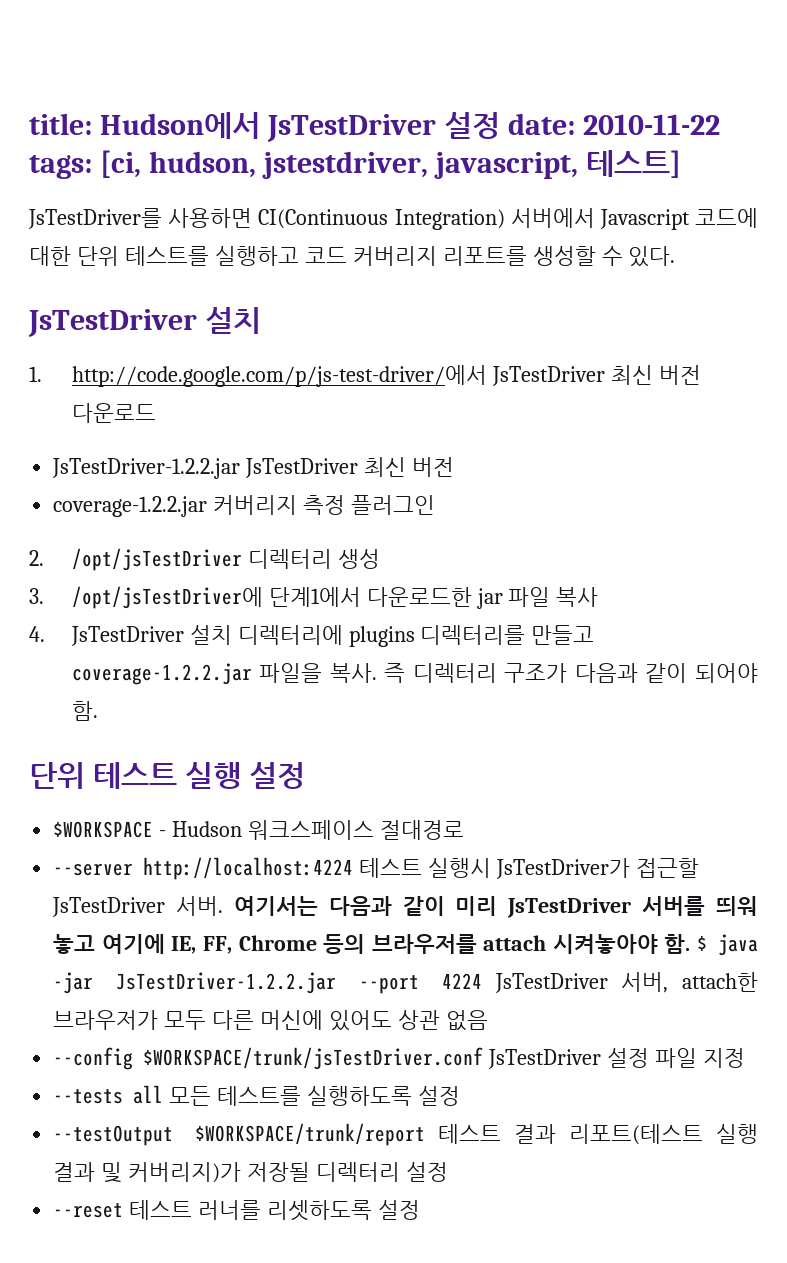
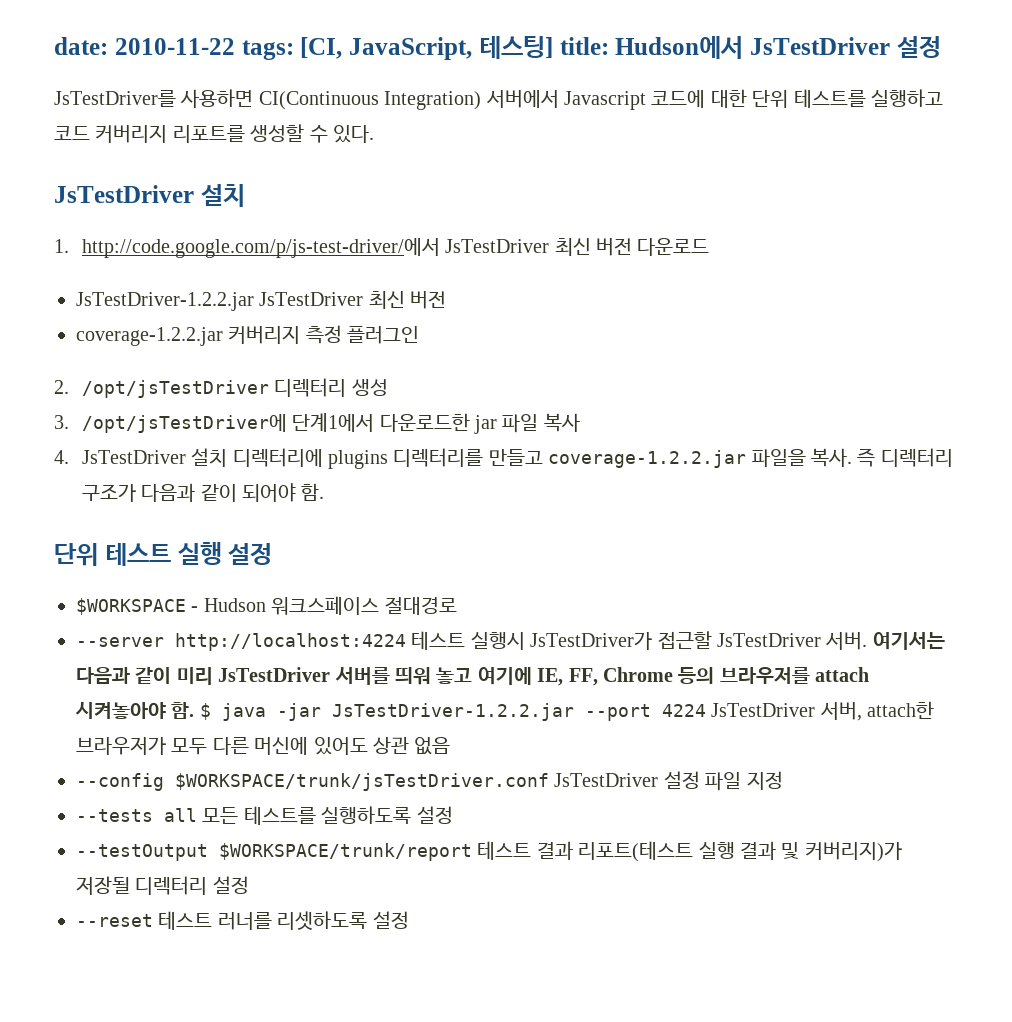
[29,112,720,142] [29,150,681,179] title: Hudson에서 JsTestDriver 설정 date: 2010-11-22 tags: [ci, hudson, jstestdriver, javascript, 테스트] -> [54,36,941,60] date: 2010-11-22 tags: [CI, JavaScript, 테스팅] title: Hudson에서 JsTestDriver 설정

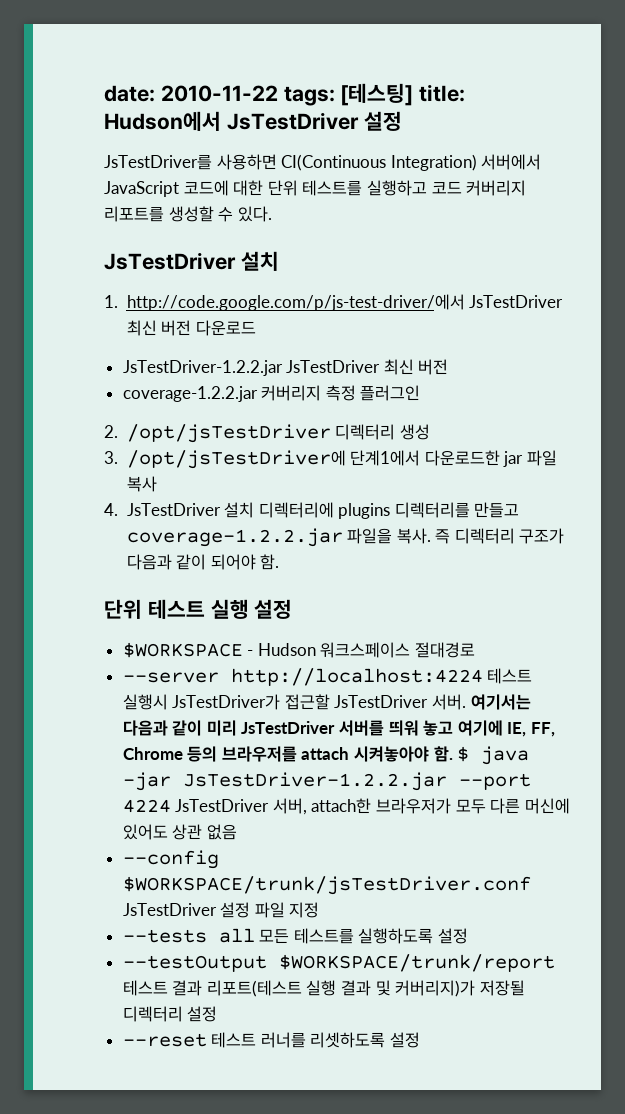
[300,36,553,60] [CI, JavaScript, 테스팅] -> [340,83,414,106] [테스팅]
[564,91,646,110] Javascript -> [104,181,179,197] JavaScript

